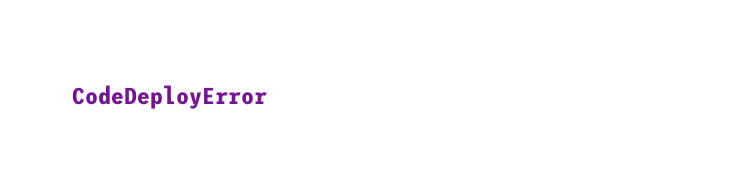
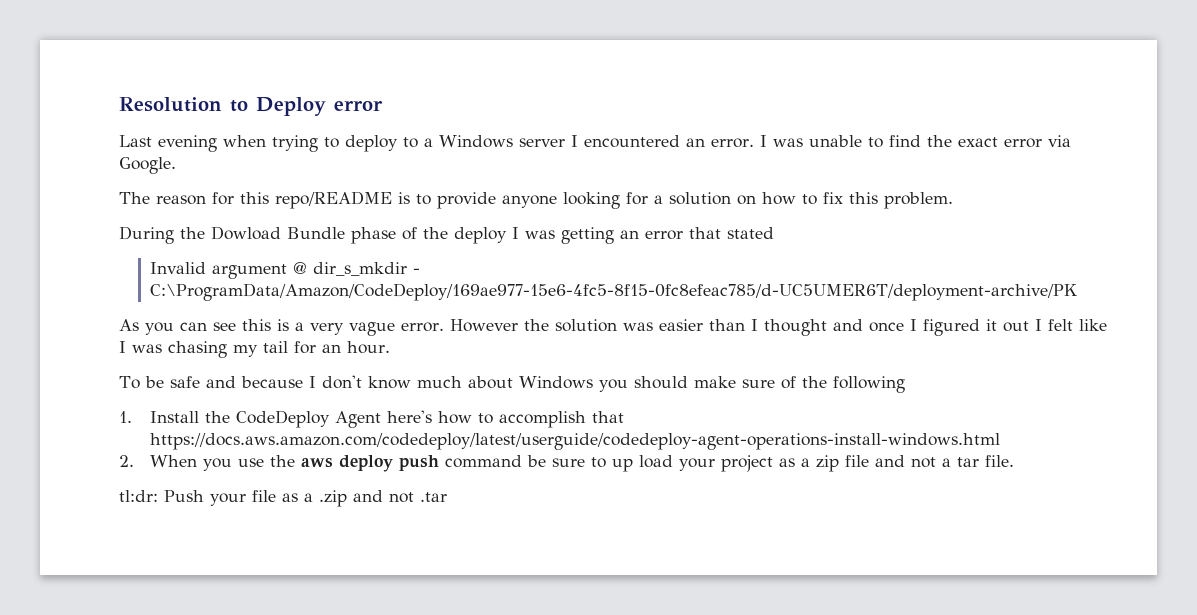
[72,85,267,109] CodeDeployError -> [119,97,383,116] [119,135,1071,152] [119,157,176,174] [119,191,953,209] [119,226,774,244] [150,262,421,279] [150,283,1079,301] [119,319,1107,336] [119,341,390,358] [119,375,905,393] [119,410,625,428] [150,433,1001,450] [119,455,1015,472] [119,490,447,507] Resolution to Deploy error // Last evening when trying to deploy to a Windows server I encountered an error. I was unable to find the exact error via Google. // The reason for this repo/README is to provide anyone looking for a solution on how to fix this problem. // During the Dowload Bundle phase of the deploy I was getting an error that stated // Invalid argument @ dir_s_mkdir - C:\ProgramData/Amazon/CodeDeploy/169ae977-15e6-4fc5-8f15-0fc8efeac785/d-UC5UMER6T/deployment-archive/PK // As you can see this is a very vague error. However the solution was easier than I thought and once I figured it out I felt like I was chasing my tail for an hour. // To be safe and because I don't know much about Windows you should make sure of the following // 1. Install the CodeDeploy Agent here's how to accomplish that https://docs.aws.amazon.com/codedeploy/latest/userguide/codedeploy-agent-operations-install-windows.html // 2. When you use the aws deploy push command be sure to up load your project as a zip file and not a tar file. // tl:dr: Push your file as a .zip and not .tar

